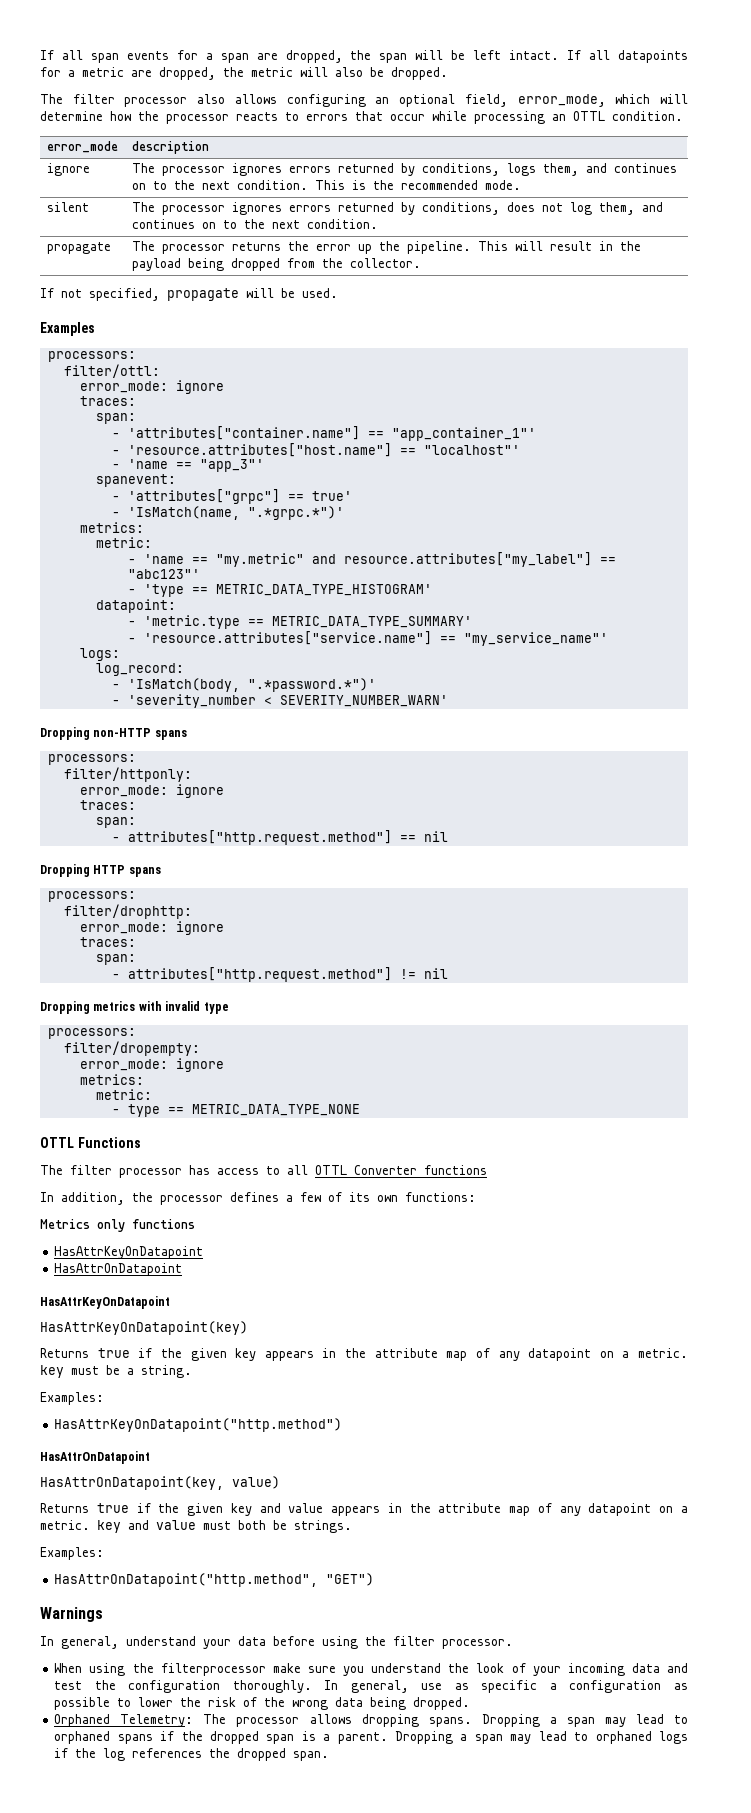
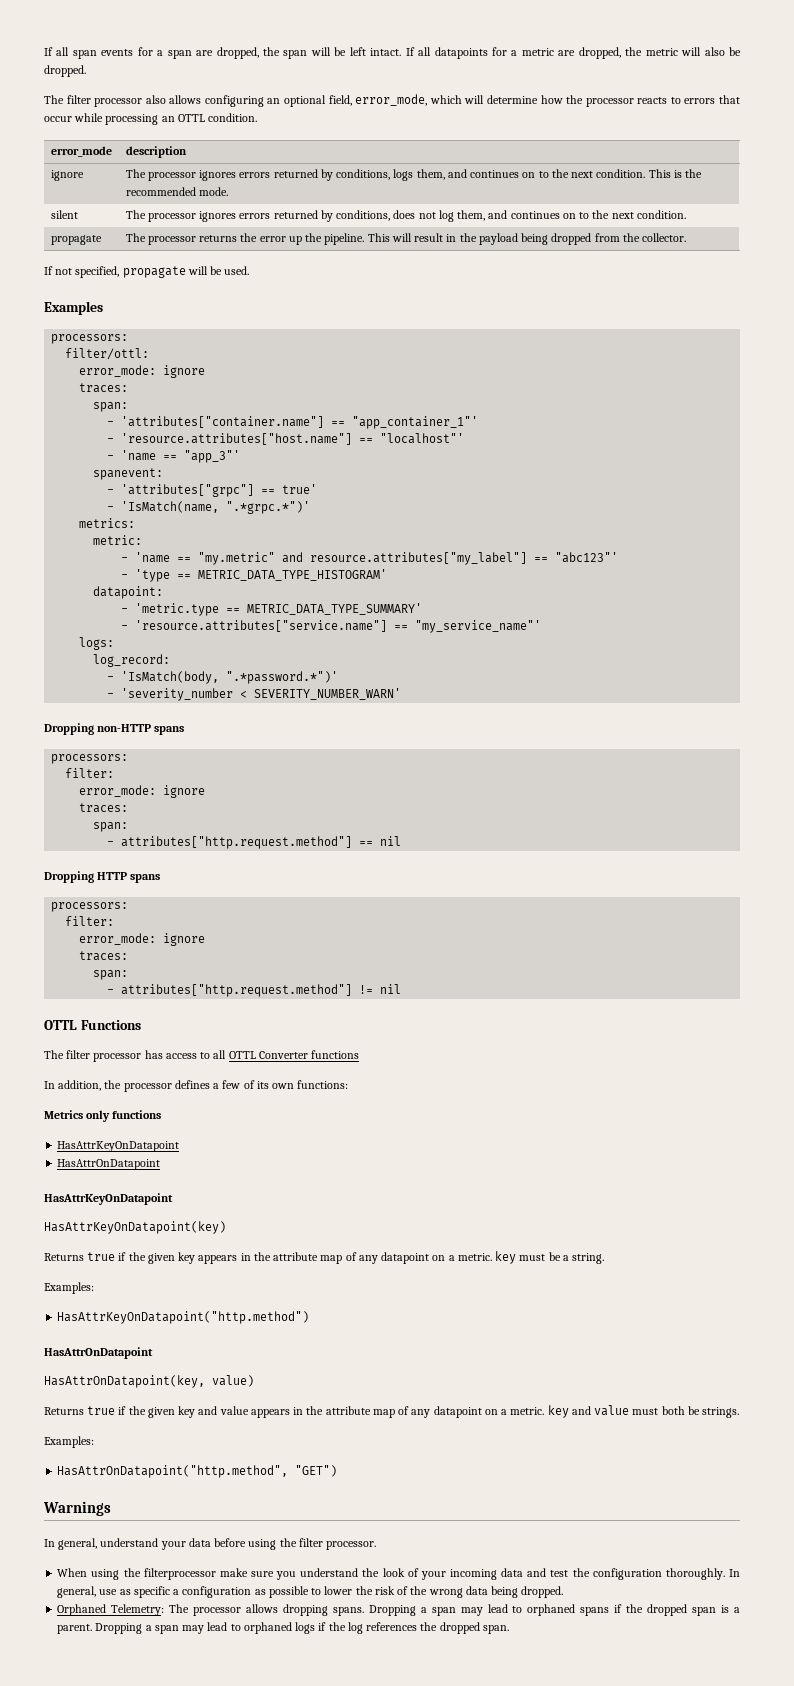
[63,767,192,782] filter/httponly: -> [65,768,115,778] filter:
[63,904,192,919] filter/drophttp: -> [65,916,115,926] filter:
[40,1001,229,1014] [47,1028,136,1039] [63,1041,200,1056] [79,1058,224,1072] [79,1074,144,1085] [95,1089,152,1100] [111,1104,360,1117] // Dropping metrics with invalid type // processors: // filter/dropempty: // error_mode: ignore // metrics: // metric: // - type == METRIC_DATA_TYPE_NONE -> (402, 989) none

